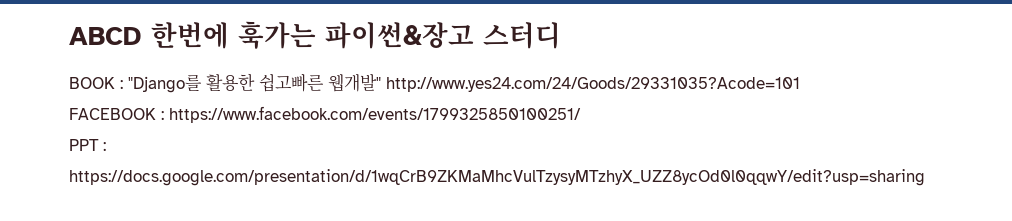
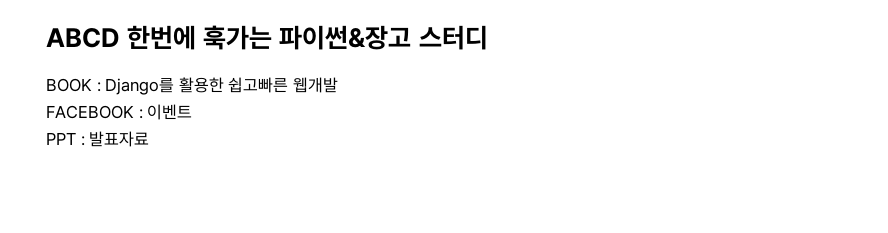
[128,75,202,93] "Django를 -> [105,78,175,95] Django를
[328,73,800,92] 웹개발" http://www.yes24.com/24/Goods/29331035?Acode=101 -> [292,77,338,93] 웹개발
[169,106,581,123] https://www.facebook.com/events/1799325850100251/ -> [147,104,193,120] 이벤트
[69,169,925,186] https://docs.google.com/presentation/d/1wqCrB9ZKMaMhcVulTzysyMTzhyX_UZZ8ycOd0l0qqwY/edit?usp=sharing -> [89,131,150,147] 발표자료

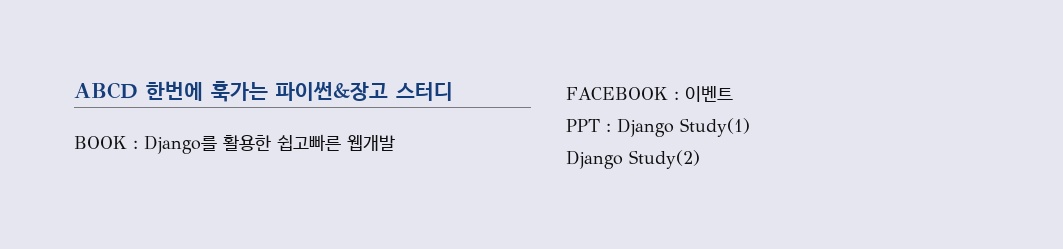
[89,131,150,147] 발표자료 -> [617,118,750,137] [566,150,700,169] Django Study(1) // Django Study(2)

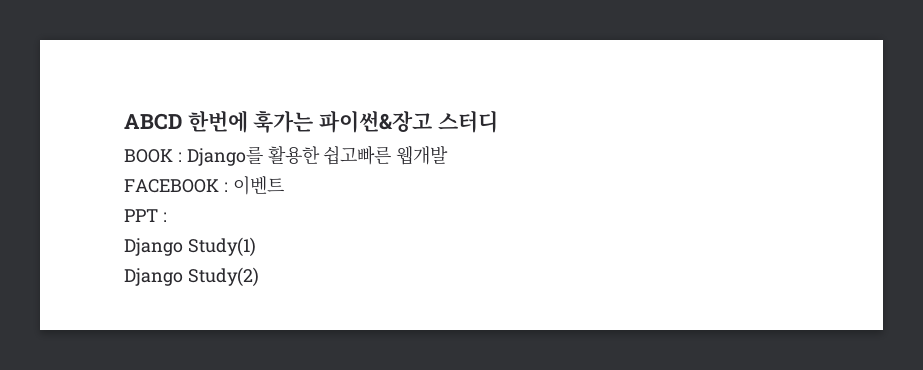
(611, 127) none -> (167, 217) //

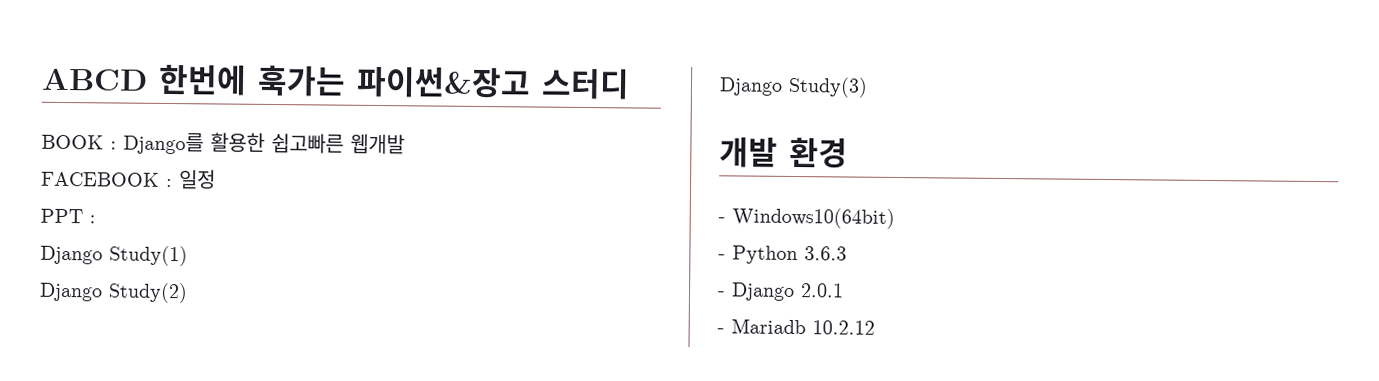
[232,176,284,195] 이벤트 -> [178,169,216,190] 일정
(259, 277) none -> [719,76,868,98] [719,136,848,169] [718,207,895,229] [718,245,847,265] [717,282,844,302] [717,318,875,335] // Django Study(3) // 개발 환경 // - Windows10(64bit) // - Python 3.6.3 // - Django 2.0.1 // - Mariadb 10.2.12

